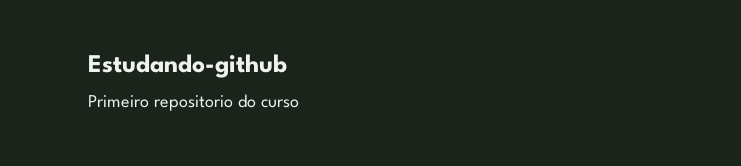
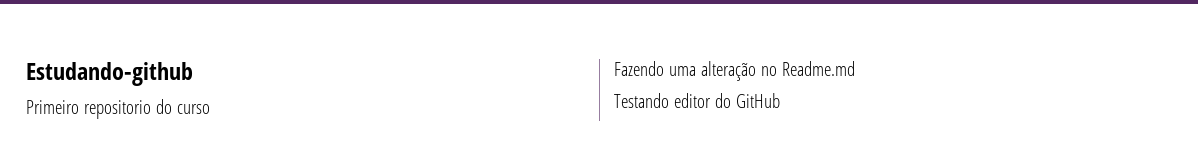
(299, 103) none -> [614,61,855,81] [614,93,780,108] // Fazendo uma alteração no Readme.md // Testando editor do GitHub

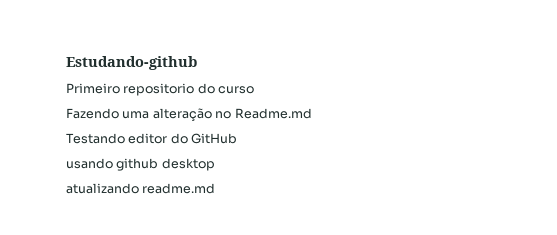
(780, 100) none -> [66,158,215,171] [66,183,216,194] // usando github desktop // atualizando readme.md

